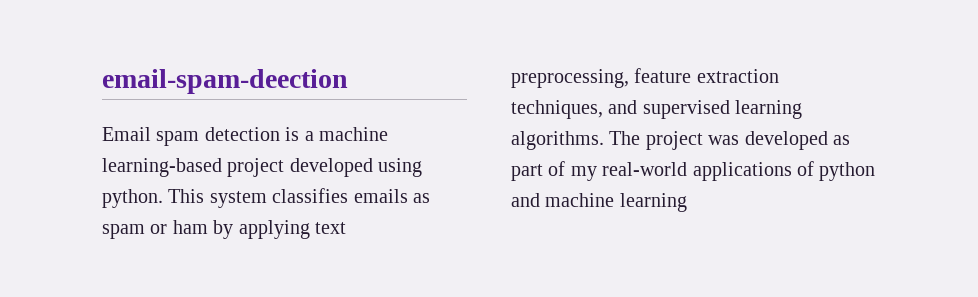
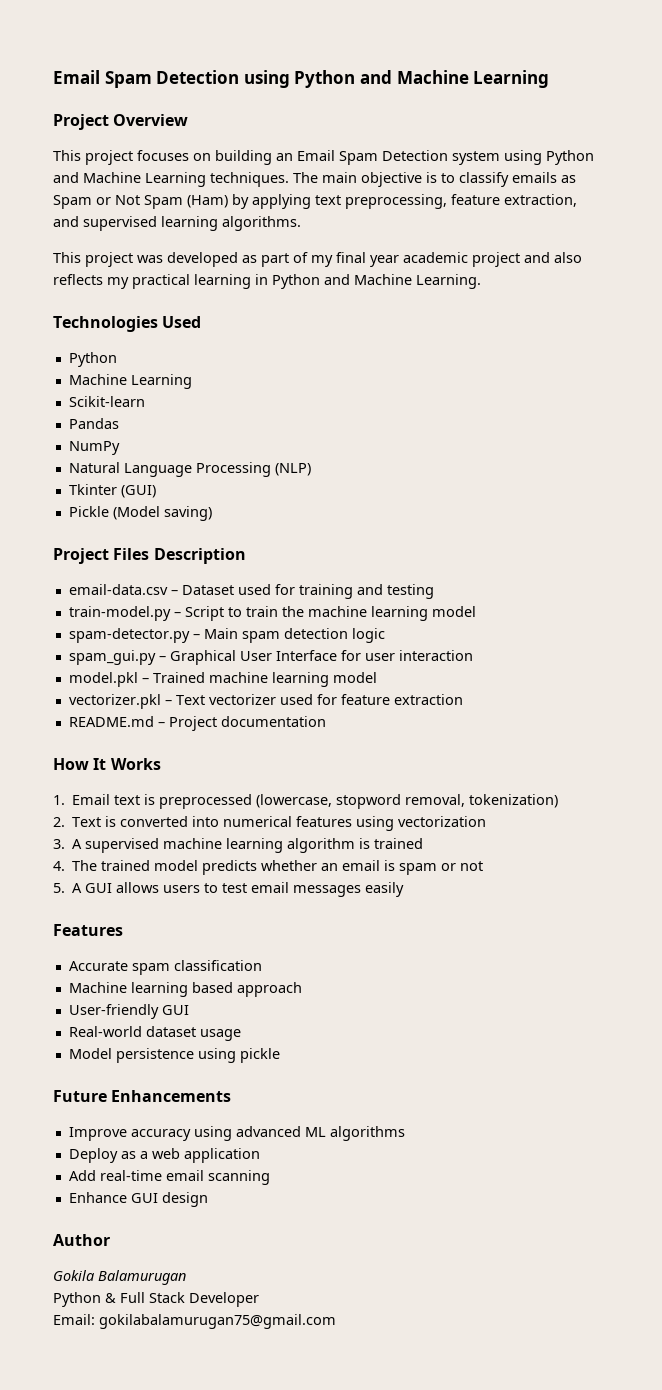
[102,69,348,94] [102,127,388,146] [102,158,423,177] [102,188,430,208] [102,220,208,239] email-spam-deection // Email spam detection is a machine learning-based project developed using python. This system classifies emails as spam or ham -> [53,70,550,88] [53,114,189,130] [53,150,594,165] [53,172,576,187] [53,195,228,209] Email Spam Detection using Python and Machine Learning // Project Overview // This project focuses on building an Email Spam Detection system using Python and Machine Learning techniques. The main objective is to classify emails as Spam or Not Spam (Ham)
[696,69,779,83] [511,100,603,119] extraction techniques, -> [504,194,577,207] extraction,
[609,131,641,145] The -> [53,252,81,263] // This
[602,161,876,181] [511,193,687,212] real-world applications of python and machine learning -> [336,252,582,267] [53,274,481,289] [53,316,202,332] [68,352,117,367] [68,374,192,389] [68,396,145,407] [68,418,119,429] [68,441,120,455] [68,462,311,477] [68,484,156,498] [68,506,212,521] [53,548,246,564] [68,584,434,599] [68,606,476,621] [68,628,385,643] [68,650,473,665] [68,672,377,687] [68,694,463,709] [68,716,326,731] [53,758,161,770] [53,794,559,809] [53,816,487,831] [53,838,424,853] [53,860,484,875] [53,882,405,897] [53,924,123,936] [68,960,262,975] [68,982,302,997] [68,1004,189,1019] [68,1026,241,1041] [68,1048,280,1063] [53,1090,232,1102] [68,1126,405,1141] [68,1148,260,1163] [68,1170,270,1185] [68,1192,208,1207] [53,1234,110,1246] [53,1270,186,1285] [53,1292,259,1307] [53,1314,336,1329] final year academic project and also reflects my practical learning in Python and Machine Learning. // Technologies Used // Python // Machine Learning // Scikit-learn // Pandas // NumPy // Natural Language Processing (NLP) // Tkinter (GUI) // Pickle (Model saving) // Project Files Description // email-data.csv – Dataset used for training and testing // train-model.py – Script to train the machine learning model // spam-detector.py – Main spam detection logic // spam_gui.py – Graphical User Interface for user interaction // model.pkl – Trained machine learning model // vectorizer.pkl – Text vectorizer used for feature extraction // README.md – Project documentation // How It Works // 1. Email text is preprocessed (lowercase, stopword removal, tokenization) // 2. Text is converted into numerical features using vectorization // 3. A supervised machine learning algorithm is trained // 4. The trained model predicts whether an email is spam or not // 5. A GUI allows users to test email messages easily // Features // Accurate spam classification // Machine learning based approach // User-friendly GUI // Real-world dataset usage // Model persistence using pickle // Future Enhancements // Improve accuracy using advanced ML algorithms // Deploy as a web application // Add real-time email scanning // Enhance GUI design // Author // Gokila Balamurugan // Python & Full Stack Developer // Email: gokilabalamurugan75@gmail.com

